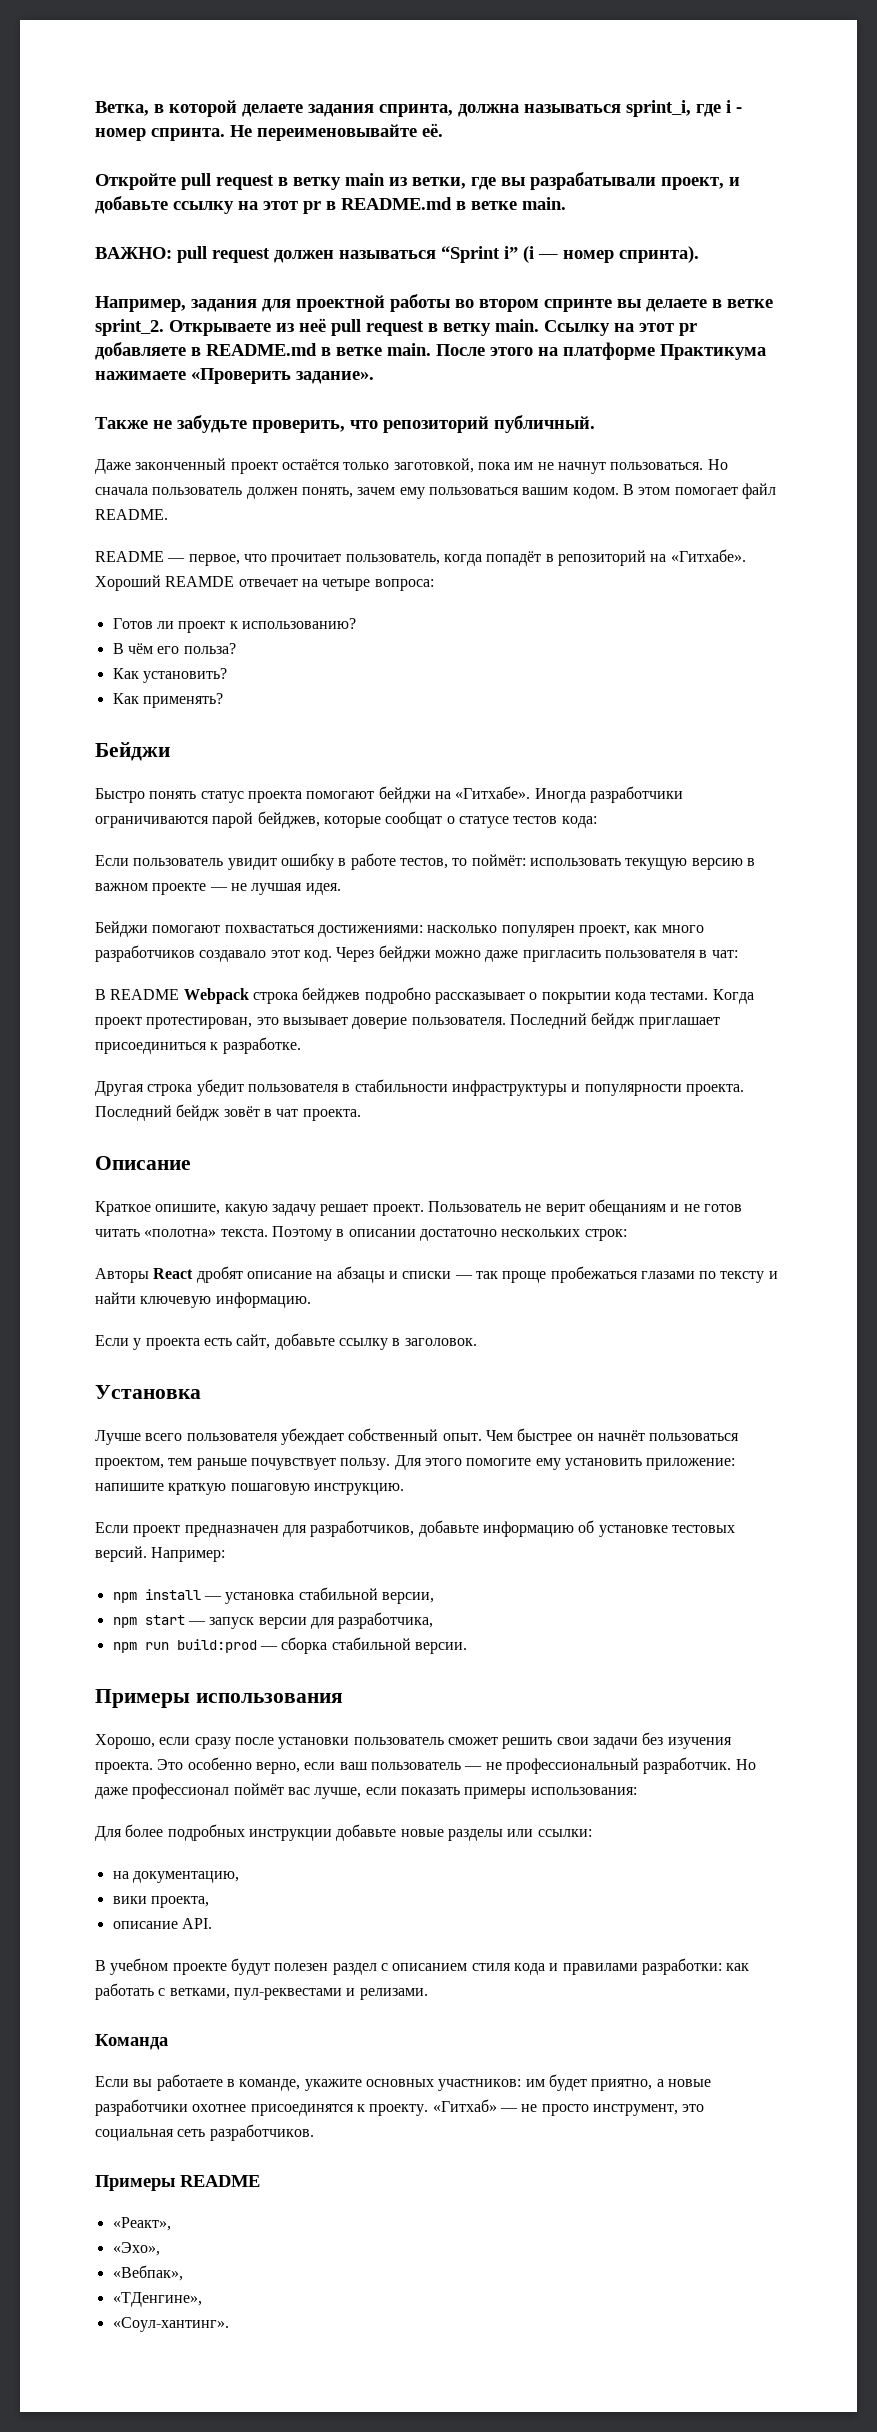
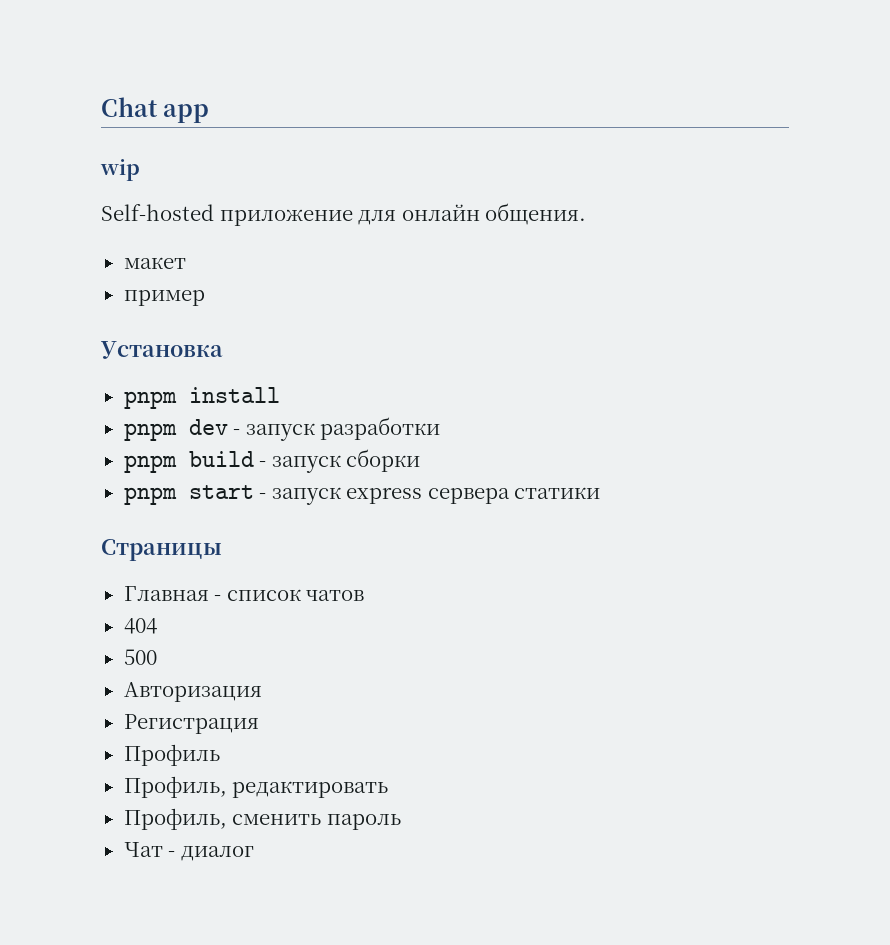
[95,100,742,117] [95,123,443,141] [95,172,740,190] [95,196,566,214] [95,246,699,263] [95,294,773,312] [95,318,697,336] [95,342,766,360] [95,368,374,384] [95,415,595,433] [95,458,728,474] [95,483,776,499] [95,509,168,520] [95,549,746,566] [95,575,434,591] [112,618,356,633] [112,643,236,654] [112,668,227,683] [112,693,223,708] [95,742,170,761] [95,786,683,803] [95,811,597,828] [95,853,755,870] [95,883,341,895] [95,921,704,937] [95,945,738,962] [95,987,754,1004] [95,1012,720,1029] [95,1037,301,1054] [95,1079,744,1096] [95,1104,361,1121] [95,1156,191,1170] [95,1199,742,1216] [95,1226,627,1241] [95,1266,778,1283] [95,1292,311,1308] [95,1333,477,1350] [95,1385,201,1399] [95,1428,740,1445] [95,1455,736,1470] [95,1483,404,1495] [95,1520,735,1537] [95,1546,226,1562] [112,1587,434,1604] [112,1612,434,1629] [112,1637,467,1654] [95,1689,343,1708] [95,1732,732,1749] [95,1757,756,1774] [95,1783,637,1799] [95,1824,592,1841] [112,1871,239,1883] [112,1896,209,1908] [112,1918,212,1929] [95,1958,750,1975] [95,1983,428,2000] [95,2034,168,2050] [95,2074,711,2091] [95,2099,705,2116] [95,2124,314,2141] [95,2175,260,2191] [112,2217,171,2231] [112,2242,160,2256] [112,2265,183,2281] [112,2292,202,2307] [112,2317,229,2332] Ветка, в которой делаете задания спринта, должна называться sprint_i, где i - номер спринта. Не переименовывайте её. // Откройте pull request в ветку main из ветки, где вы разрабатывали проект, и добавьте ссылку на этот pr в README.md в ветке main. // ВАЖНО: pull request должен называться “Sprint i” (i — номер спринта). // Например, задания для проектной работы во втором спринте вы делаете в ветке sprint_2. Открываете из неё pull request в ветку main. Ссылку на этот pr добавляете в README.md в ветке main. После этого на платформе Практикума нажимаете «Проверить задание». // Также не забудьте проверить, что репозиторий публичный. // Даже законченный проект остаётся только заготовкой, пока им не начнут пользоваться. Но сначала пользователь должен понять, зачем ему пользоваться вашим кодом. В этом помогает файл README. // README — первое, что прочитает пользователь, когда попадёт в репозиторий на «Гитхабе». Хороший REAMDE отвечает на четыре вопроса: // Готов ли проект к использованию? // В чём его польза? // Как установить? // Как применять? // Бейджи // Быстро понять статус проекта помогают бейджи на «Гитхабе». Иногда разработчики ограничиваются парой бейджев, которые сообщат о статусе тестов кода: // Если пользователь увидит ошибку в работе тестов, то поймёт: использовать текущую версию в важном проекте — не лучшая идея. // Бейджи помогают похвастаться достижениями: насколько популярен проект, как много разработчиков создавало этот код. Через бейджи можно даже пригласить пользователя в чат: // В README Webpack строка бейджев подробно рассказывает о покрытии кода тестами. Когда проект протестирован, это вызывает доверие пользователя. Последний бейдж приглашает присоединиться к разработке. // Другая строка убедит пользователя в стабильности инфраструктуры и популярности проекта. Последний бейдж зовёт в чат проекта. // Описание // Краткое опишите, какую задачу решает проект. Пользователь не верит обещаниям и не готов читать «полотна» текста. Поэтому в описании достаточно нескольких строк: // Авторы React дробят описание на абзацы и списки — так проще пробежаться глазами по тексту и найти ключевую информацию. // Если у проекта есть сайт, добавьте ссылку в заголовок. // Установка // Лучше всего пользователя убеждает собственный опыт. Чем быстрее он начнёт пользоваться проектом, тем раньше почувствует пользу. Для этого помогите ему установить приложение: напишите краткую пошаговую инструкцию. // Если проект предназначен для разработчиков, добавьте информацию об установке тестовых версий. Например: // npm install — установка стабильной версии, // npm start — запуск версии для разработчика, // npm run build:prod — сборка стабильной версии. // Примеры использования // Хорошо, если сразу после установки пользователь сможет решить свои задачи без изучения проекта. Это особенно верно, если ваш пользователь — не профессиональный разработчик. Но даже профессионал поймёт вас лучше, если показать примеры использования: // Для более подробных инструкции добавьте новые разделы или ссылки: // на документацию, // вики проекта, // описание API. // В учебном проекте будут полезен раздел с описанием стиля кода и правилами разработки: как работать с ветками, пул-реквестами и релизами. // Команда // Если вы работаете в команде, укажите основных участников: им будет приятно, а новые разработчики охотнее присоединятся к проекту. «Гитхаб» — не просто инструмент, это социальная сеть разработчиков. // Примеры README // «Реакт», // «Эхо», // «Вебпак», // «ТДенгине», // «Соул-хантинг». -> [101,97,210,123] [100,159,140,181] [101,203,587,226] [123,257,186,269] [123,290,205,306] [101,341,223,359] [123,387,280,409] [123,417,441,441] [123,449,421,473] [123,485,601,505] [101,539,222,561] [123,586,365,601] [123,618,157,634] [123,649,157,665] [123,682,262,702] [123,714,259,734] [123,744,220,766] [123,776,389,798] [123,808,401,830] [123,842,254,861] Chat app // wip // Self-hosted приложение для онлайн общения. // макет // пример // Установка // pnpm install // pnpm dev - запуск разработки // pnpm build - запуск сборки // pnpm start - запуск express сервера статики // Страницы // Главная - список чатов // 404 // 500 // Авторизация // Регистрация // Профиль // Профиль, редактировать // Профиль, сменить пароль // Чат - диалог

